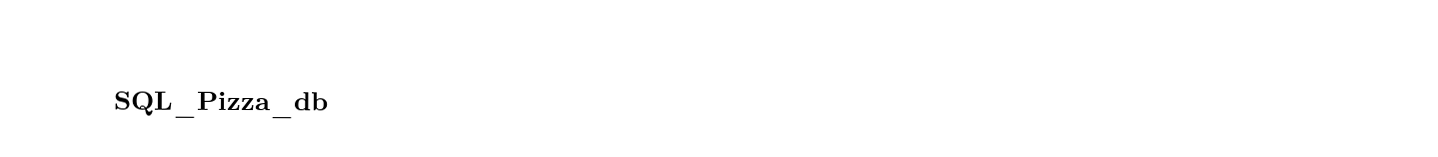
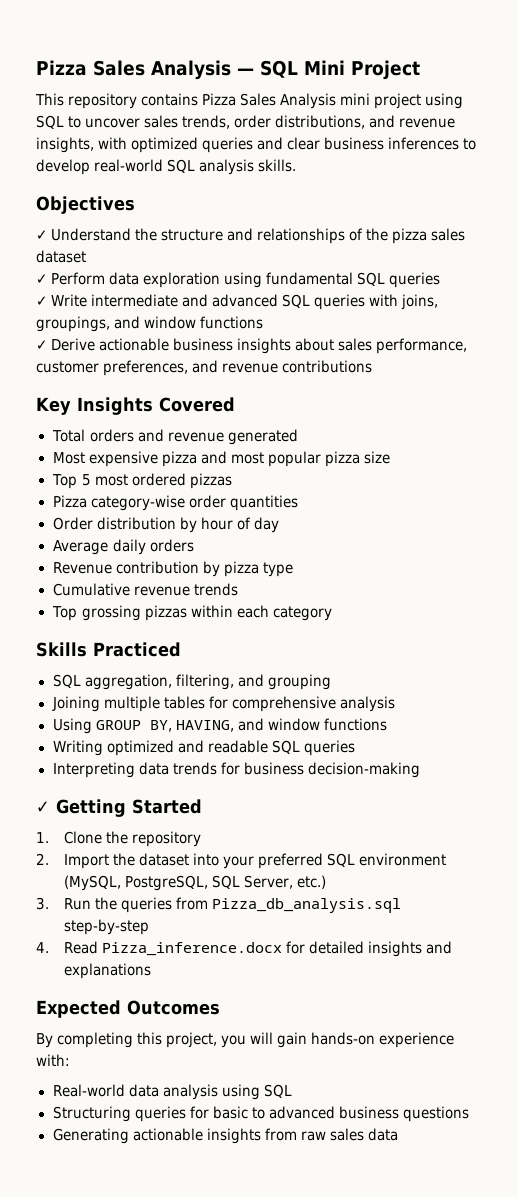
[113,91,328,119] SQL_Pizza_db -> [36,60,420,80] [35,93,464,109] [36,115,456,129] [36,137,477,153] [36,159,297,175] [36,196,135,214] [36,228,466,244] [36,250,86,263] [36,272,441,288] [36,294,439,310] [36,316,264,332] [36,338,468,354] [36,360,373,376] [36,397,235,415] [51,429,298,445] [52,451,390,467] [51,473,232,489] [52,495,298,511] [52,517,279,533] [52,539,194,555] [52,561,293,577] [52,583,238,596] [51,605,332,621] [36,642,181,657] [52,674,331,690] [51,696,395,712] [52,718,387,734] [52,740,355,756] [52,762,420,778] [36,799,202,817] [36,831,201,847] [36,853,446,869] [63,875,326,891] [36,897,401,913] [63,919,149,935] [36,941,452,957] [63,963,151,979] [36,1000,220,1018] [36,1032,455,1048] [36,1054,70,1066] [52,1084,292,1100] [52,1106,469,1122] [52,1128,398,1144] Pizza Sales Analysis — SQL Mini Project // This repository contains Pizza Sales Analysis mini project using SQL to uncover sales trends, order distributions, and revenue insights, with optimized queries and clear business inferences to develop real-world SQL analysis skills. // Objectives // ✓ Understand the structure and relationships of the pizza sales dataset // ✓ Perform data exploration using fundamental SQL queries // ✓ Write intermediate and advanced SQL queries with joins, groupings, and window functions // ✓ Derive actionable business insights about sales performance, customer preferences, and revenue contributions // Key Insights Covered // Total orders and revenue generated // Most expensive pizza and most popular pizza size // Top 5 most ordered pizzas // Pizza category-wise order quantities // Order distribution by hour of day // Average daily orders // Revenue contribution by pizza type // Cumulative revenue trends // Top grossing pizzas within each category // Skills Practiced // SQL aggregation, filtering, and grouping // Joining multiple tables for comprehensive analysis // Using GROUP BY, HAVING, and window functions // Writing optimized and readable SQL queries // Interpreting data trends for business decision-making // ✓ Getting Started // 1. Clone the repository // 2. Import the dataset into your preferred SQL environment (MySQL, PostgreSQL, SQL Server, etc.) // 3. Run the queries from Pizza_db_analysis.sql step-by-step // 4. Read Pizza_inference.docx for detailed insights and explanations // Expected Outcomes // By completing this project, you will gain hands-on experience with: // Real-world data analysis using SQL // Structuring queries for basic to advanced business questions // Generating actionable insights from raw sales data

